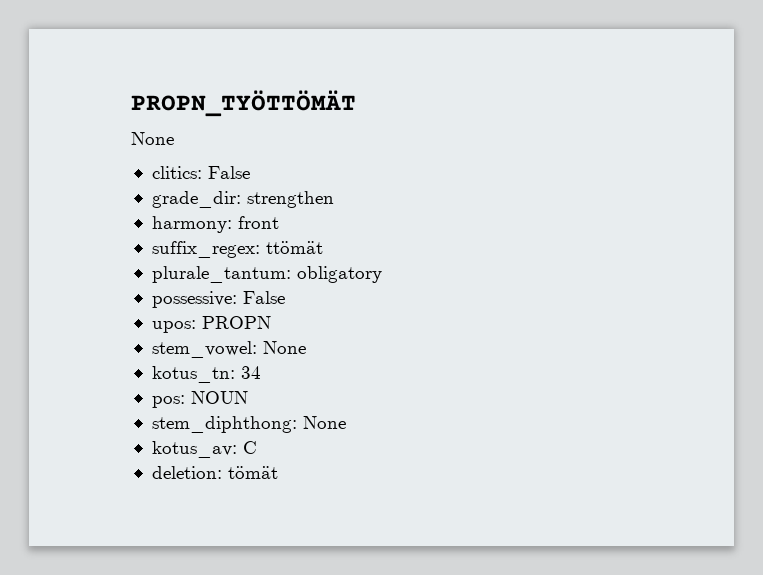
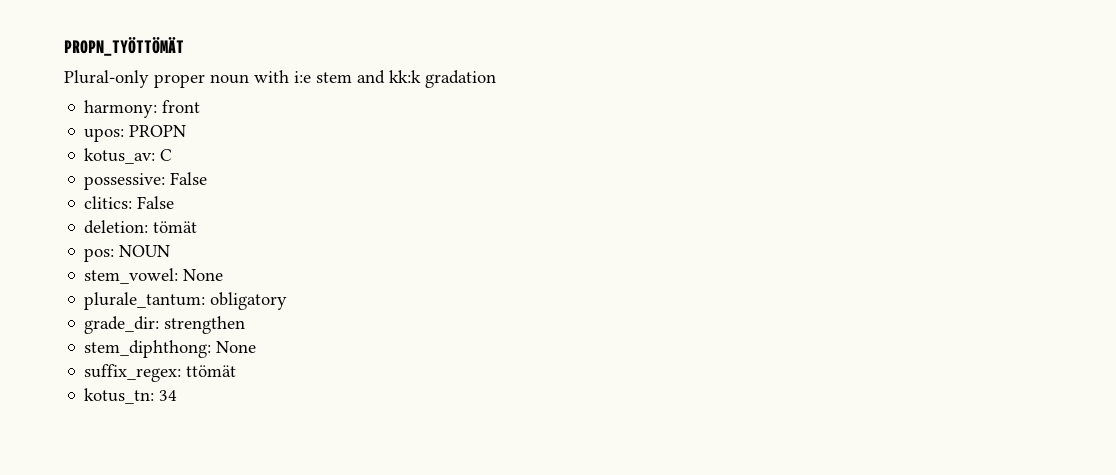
[131,132,174,145] [151,166,250,179] None // clitics: False -> [64,70,496,88] [84,100,201,118] [84,125,187,142] [84,148,173,164] [84,172,208,190] [84,196,175,209] [84,220,198,234] [84,245,171,262] [84,268,224,284] [84,292,288,310] Plural-only proper noun with i:e stem and kk:k gradation // harmony: front // upos: PROPN // kotus_av: C // possessive: False // clitics: False // deletion: tömät // pos: NOUN // stem_vowel: None // plurale_tantum: obligatory
[151,216,279,233] harmony: front -> [84,340,257,358] stem_diphthong: None
[151,266,382,283] [151,291,285,308] [151,316,271,333] [151,341,306,358] [151,366,261,383] [151,391,248,408] [151,416,346,433] [151,441,257,458] [151,466,278,479] plurale_tantum: obligatory // possessive: False // upos: PROPN // stem_vowel: None // kotus_tn: 34 // pos: NOUN // stem_diphthong: None // kotus_av: C // deletion: tömät -> [84,388,178,404] kotus_tn: 34

